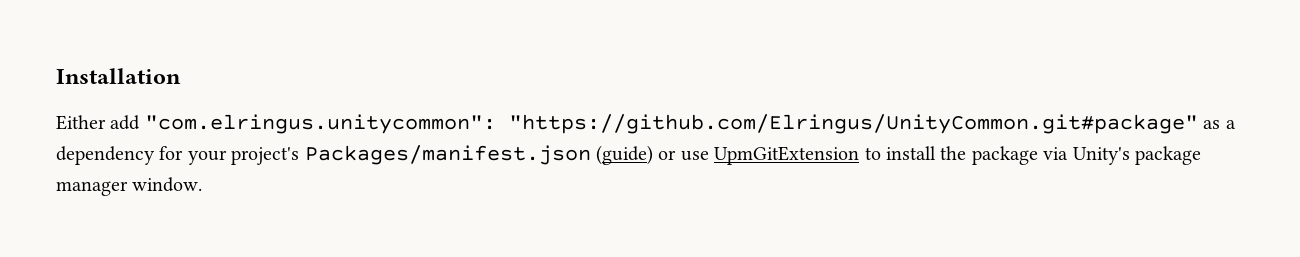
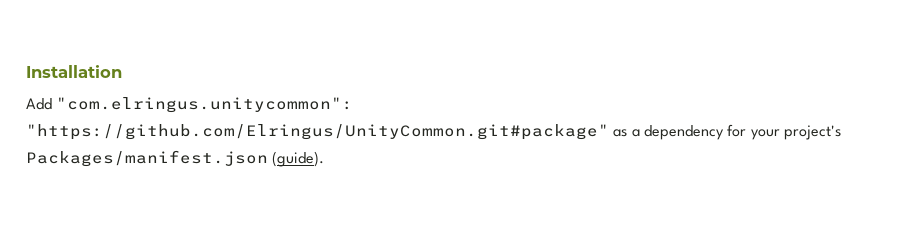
[56,115,141,130] Either add -> [26,98,52,110] Add
[596,145,1201,165] [56,177,203,196] (guide) or use UpmGitExtension to install the package via Unity's package manager window. -> [272,151,325,167] (guide).

